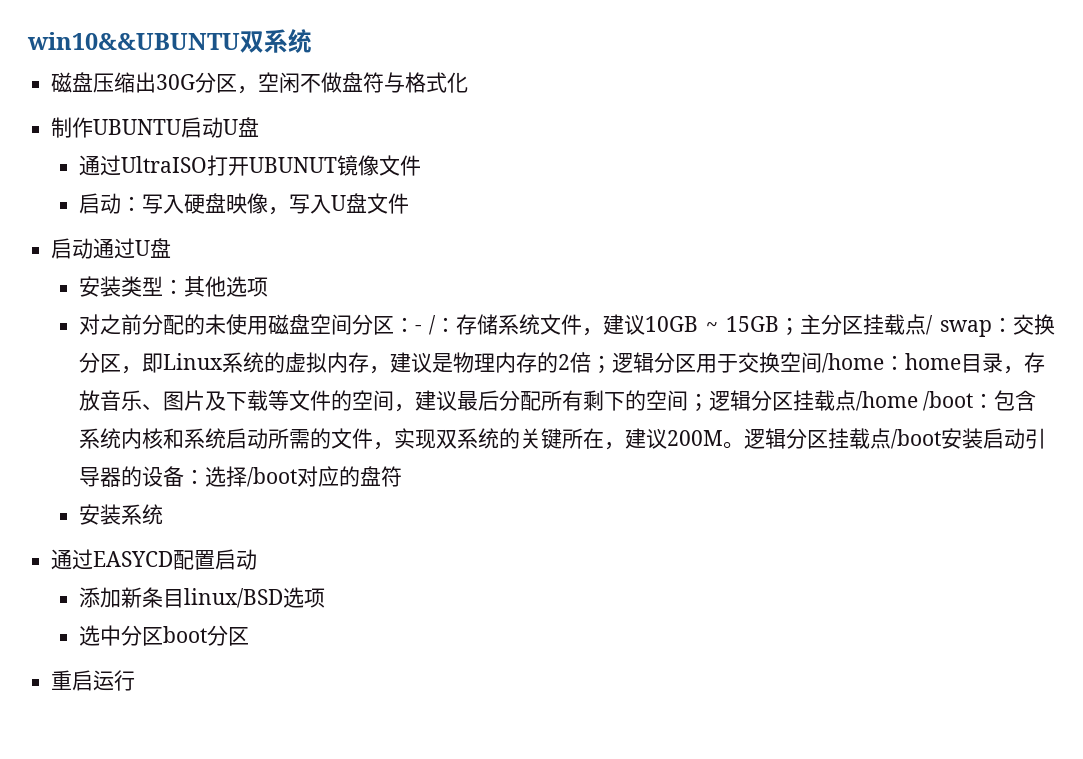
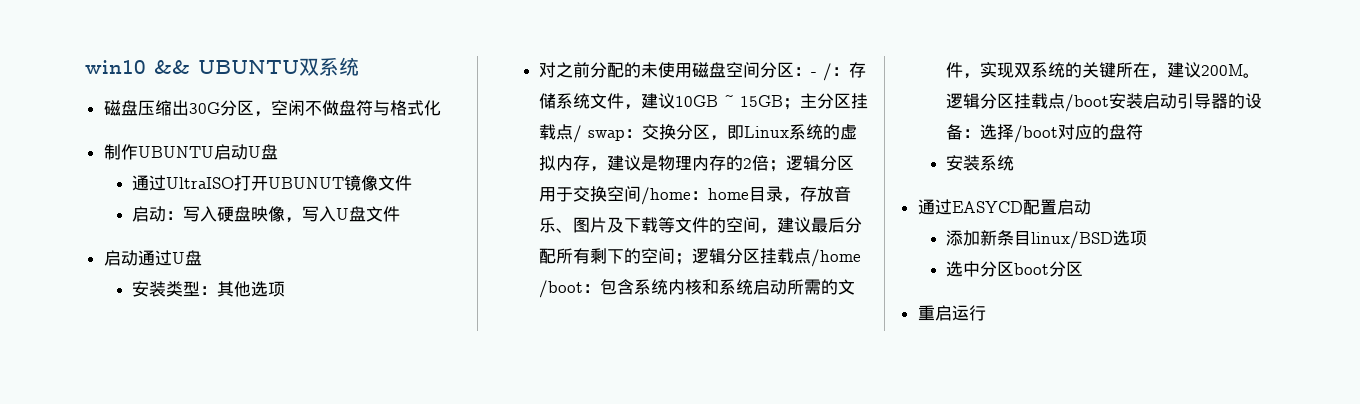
[27,32,240,50] win10&&UBUNTU -> [85,60,299,74] win10 && UBUNTU

